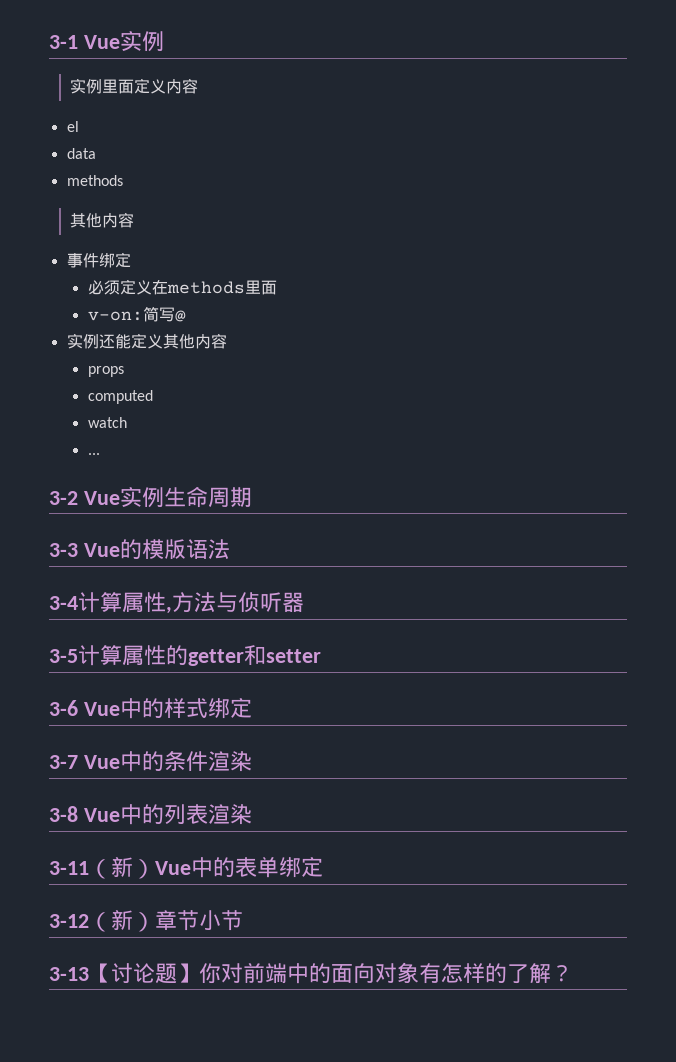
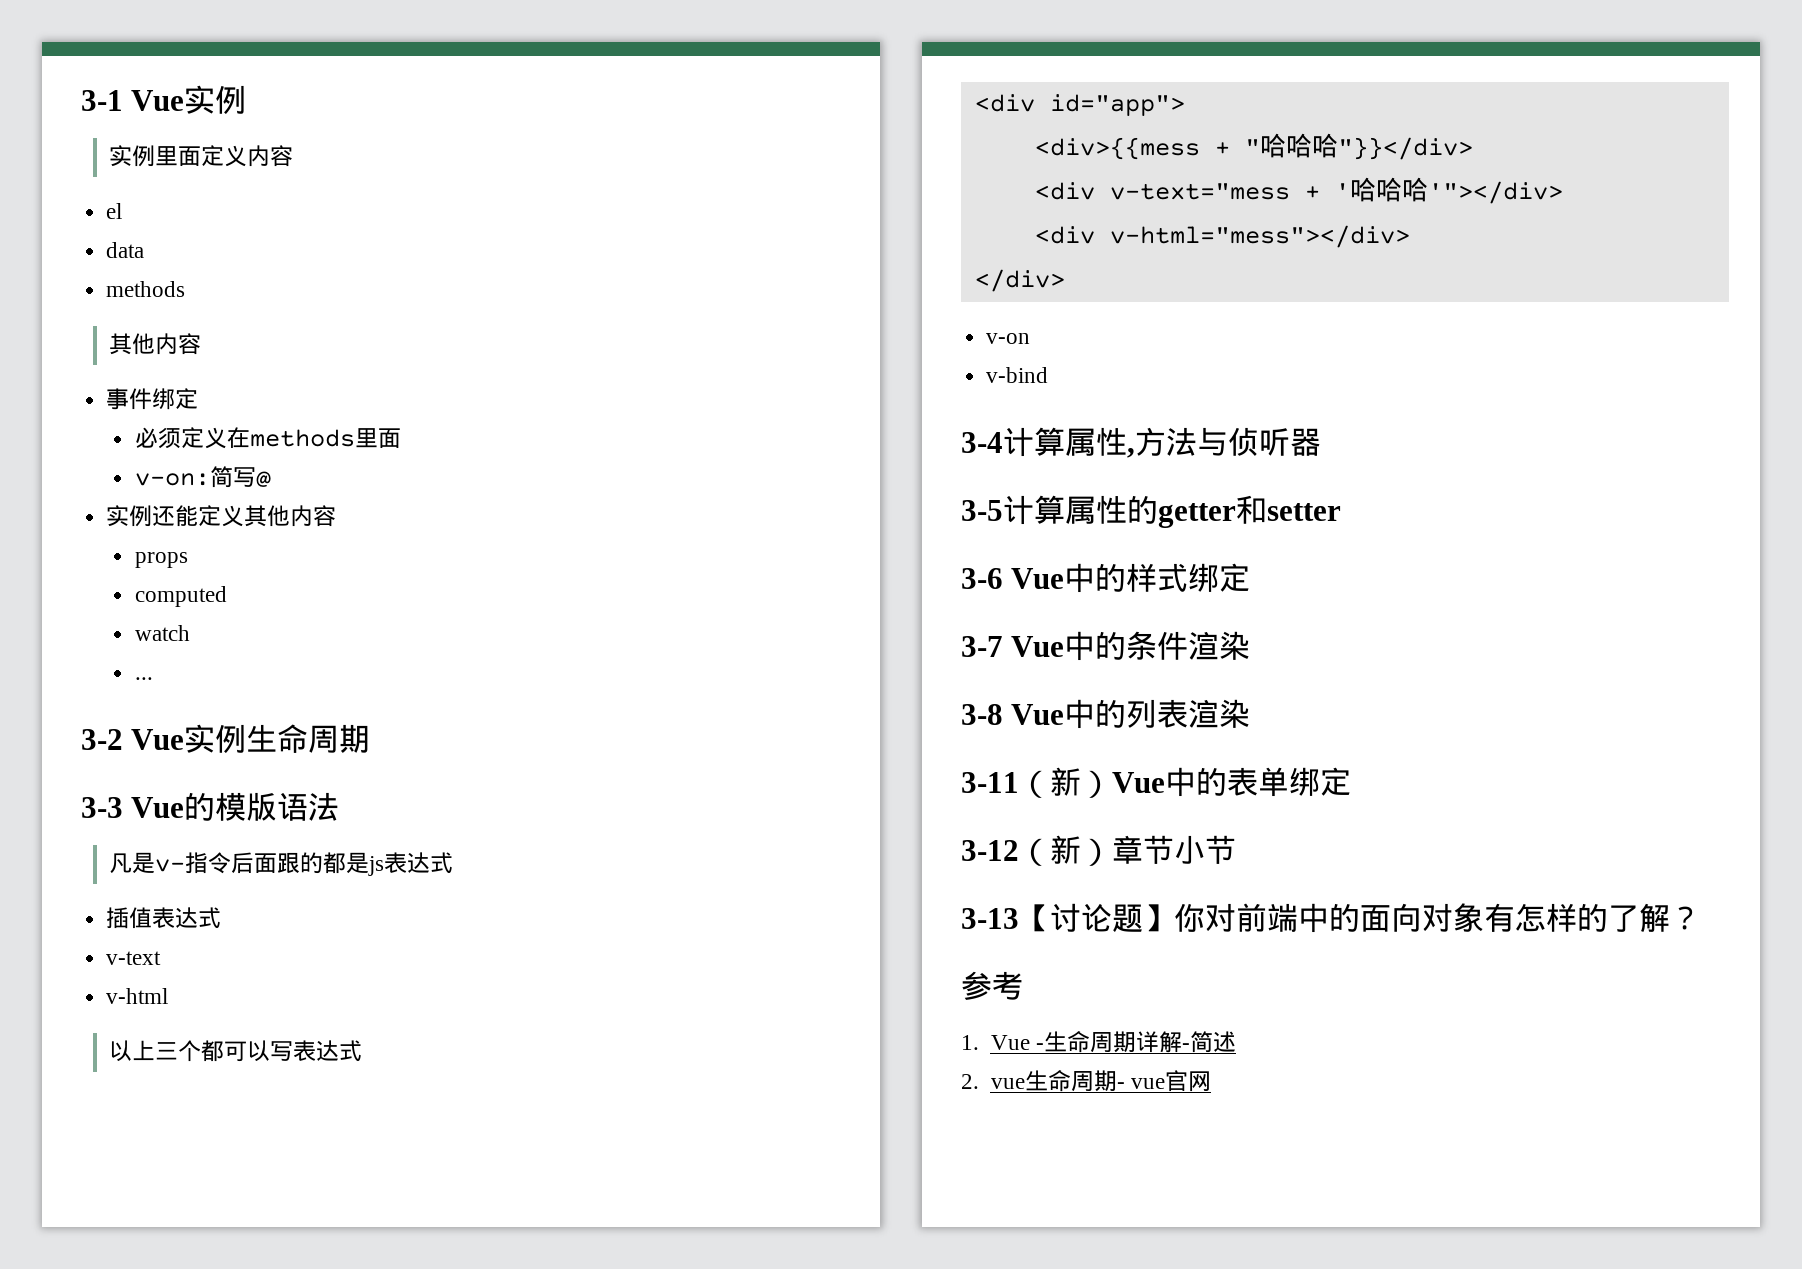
(230, 549) none -> [109,852,454,876] [106,907,222,929] [106,951,162,965] [106,988,169,1004] [109,1040,363,1062] [974,94,1185,116] [1034,133,1473,160] [1034,177,1563,204] [1034,225,1410,248] [974,269,1065,292] [986,333,1031,344] [986,367,1049,383] // 凡是v-指令后面跟的都是js表达式 // 插值表达式 // v-text // v-html // 以上三个都可以写表达式 // <div id="app"> // <div>{{mess + "哈哈哈"}}</div> // <div v-text="mess + '哈哈哈'"></div> // <div v-html="mess"></div> // </div> // v-on // v-bind
(573, 973) none -> [961,971,1023,1000] [961,1031,1236,1053] [961,1070,1211,1092] // 参考 // 1. Vue -生命周期详解-简述 // 2. vue生命周期- vue官网

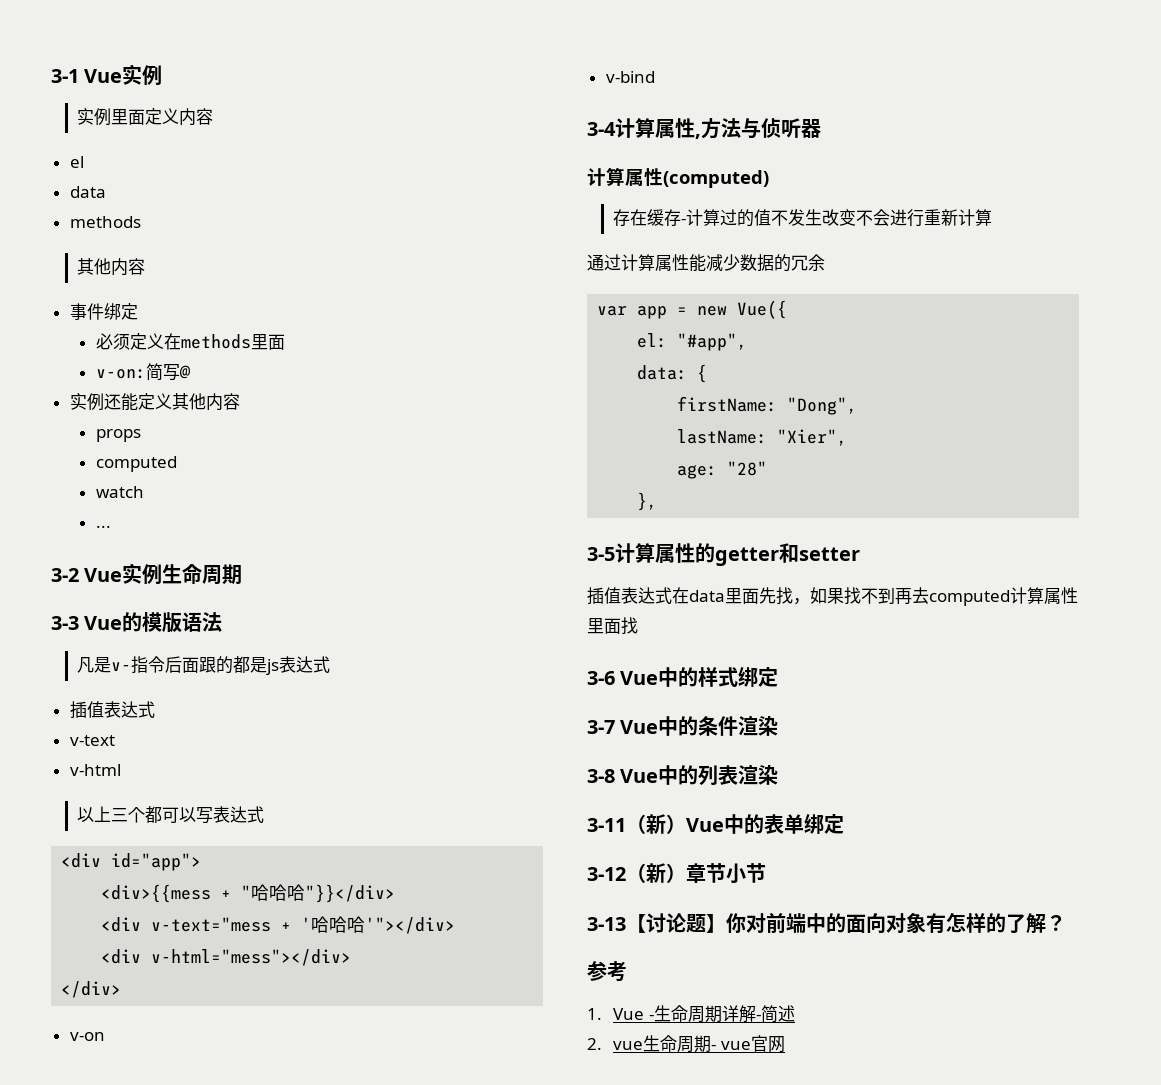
(1321, 442) none -> [587,167,769,188] [612,209,992,227] [587,254,825,272] [597,300,788,319] [637,333,748,351] [637,364,708,383] [677,396,858,415] [677,429,848,446] [677,461,768,479] [637,492,658,511] // 计算属性(computed) // 存在缓存-计算过的值不发生改变不会进行重新计算 // 通过计算属性能减少数据的冗余 // var app = new Vue({ // el: "#app", // data: { // firstName: "Dong", // lastName: "Xier", // age: "28" // },
(1341, 512) none -> [587,587,1078,606] [587,617,638,634] // 插值表达式在data里面先找，如果找不到再去computed计算属性里面找

